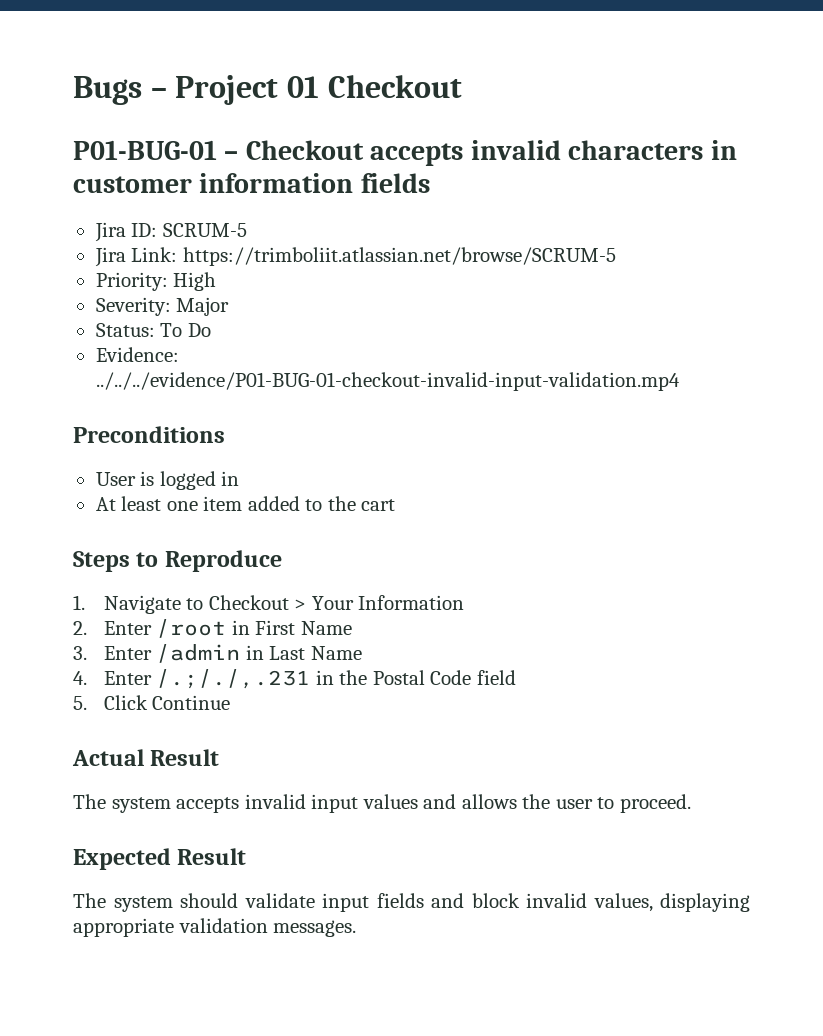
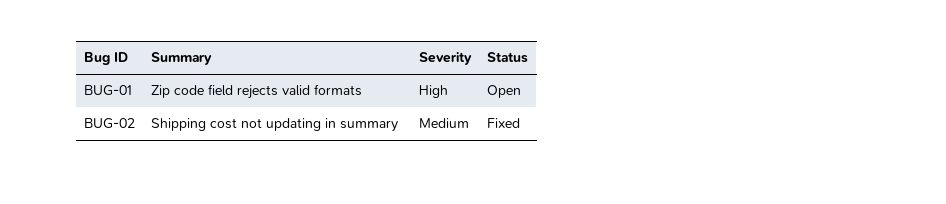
[73,75,462,105] [73,140,737,166] [73,173,430,193] [94,222,247,242] [94,247,616,267] [95,272,217,291] [95,297,230,316] [95,323,211,337] [95,347,179,362] [95,372,680,391] [73,426,225,443] [95,471,240,490] [95,496,396,511] [73,550,282,572] [73,595,465,614] [73,619,352,638] [73,644,362,663] [73,669,516,689] [73,695,231,710] [72,749,220,766] [73,794,691,813] [73,848,247,870] [73,893,750,912] [73,918,357,937] Bugs – Project 01 Checkout // P01-BUG-01 – Checkout accepts invalid characters in customer information fields // Jira ID: SCRUM-5 // Jira Link: https://trimboliit.atlassian.net/browse/SCRUM-5 // Priority: High // Severity: Major // Status: To Do // Evidence: ../../../evidence/P01-BUG-01-checkout-invalid-input-validation.mp4 // Preconditions // User is logged in // At least one item added to the cart // Steps to Reproduce // 1. Navigate to Checkout > Your Information // 2. Enter /root in First Name // 3. Enter /admin in Last Name // 4. Enter /.;/./,.231 in the Postal Code field // 5. Click Continue // Actual Result // The system accepts invalid input values and allows the user to proceed. // Expected Result // The system should validate input fields and block invalid values, displaying appropriate validation messages. -> [83,52,128,65] [150,52,212,65] [418,52,472,65] [486,52,528,63] [83,85,132,96] [150,84,362,99] [418,85,448,98] [486,85,521,98] [83,118,135,129] [150,118,398,132] [418,118,469,128] [486,118,520,128] Bug ID | Summary | Severity | Status // BUG-01 | Zip code field rejects valid formats | High | Open // BUG-02 | Shipping cost not updating in summary | Medium | Fixed

